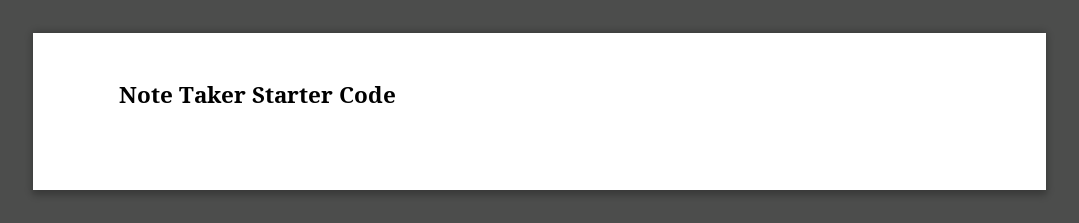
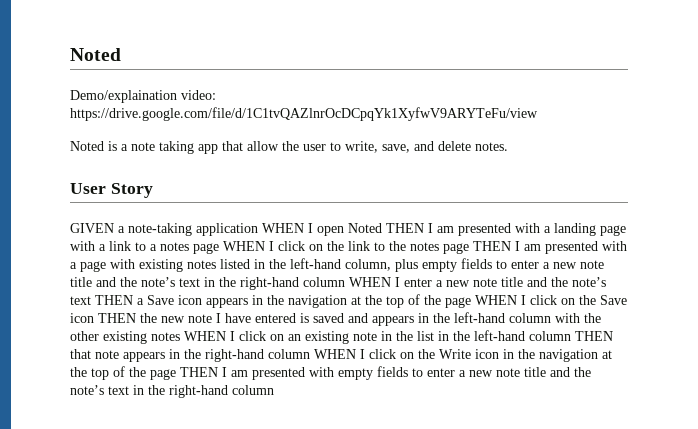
[119,86,397,103] Note Taker Starter Code -> [70,48,121,61] [70,90,216,103] [70,107,538,121] [70,141,508,154] [70,183,153,198] [70,223,626,236] [70,241,627,254] [70,258,604,272] [70,277,606,290] [70,294,627,308] [70,312,601,326] [70,330,613,344] [70,349,612,362] [70,366,591,380] [70,385,274,398] Noted // Demo/explaination video: https://drive.google.com/file/d/1C1tvQAZlnrOcDCpqYk1XyfwV9ARYTeFu/view // Noted is a note taking app that allow the user to write, save, and delete notes. // User Story // GIVEN a note-taking application WHEN I open Noted THEN I am presented with a landing page with a link to a notes page WHEN I click on the link to the notes page THEN I am presented with a page with existing notes listed in the left-hand column, plus empty fields to enter a new note title and the note’s text in the right-hand column WHEN I enter a new note title and the note’s text THEN a Save icon appears in the navigation at the top of the page WHEN I click on the Save icon THEN the new note I have entered is saved and appears in the left-hand column with the other existing notes WHEN I click on an existing note in the list in the left-hand column THEN that note appears in the right-hand column WHEN I click on the Write icon in the navigation at the top of the page THEN I am presented with empty fields to enter a new note title and the note’s text in the right-hand column

